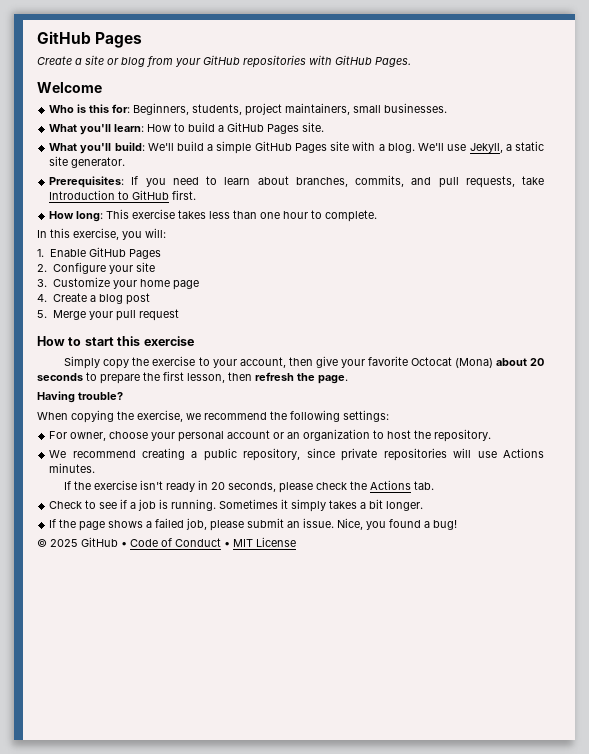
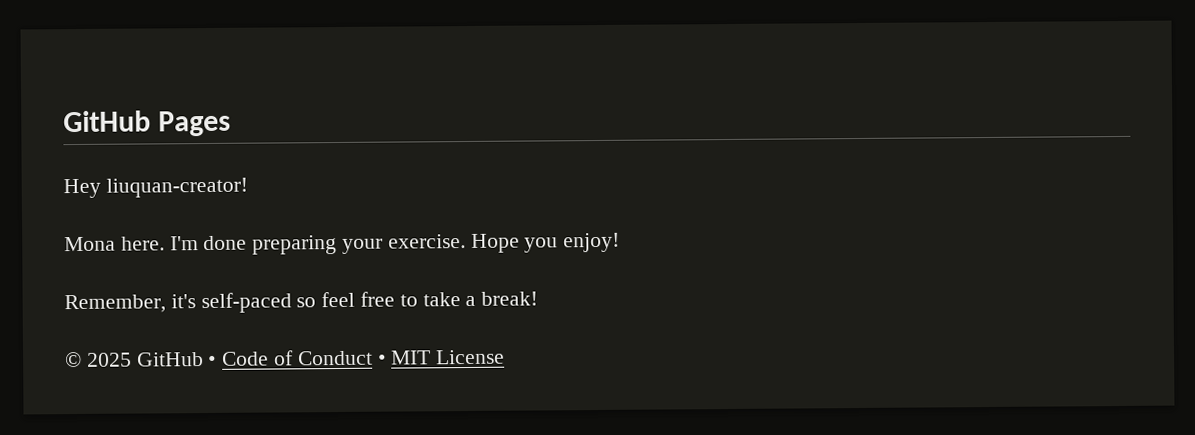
[37,31,143,48] [37,55,411,68] [37,82,102,93] [49,103,448,116] [49,122,325,135] [49,141,545,154] [49,156,126,168] [49,175,544,188] [49,190,197,200] [49,209,378,222] [37,228,166,240] [37,247,161,259] [37,262,155,274] [37,277,199,290] [37,293,150,305] [37,309,179,321] [37,336,194,346] [64,356,545,369] [37,371,348,384] [37,391,123,403] [37,410,389,423] [49,429,492,442] [49,448,544,461] [49,463,96,473] [64,480,435,493] [49,499,424,512] [49,518,458,531] GitHub Pages // Create a site or blog from your GitHub repositories with GitHub Pages. // Welcome // Who is this for: Beginners, students, project maintainers, small businesses. // What you'll learn: How to build a GitHub Pages site. // What you'll build: We'll build a simple GitHub Pages site with a blog. We'll use Jekyll, a static site generator. // Prerequisites: If you need to learn about branches, commits, and pull requests, take Introduction to GitHub first. // How long: This exercise takes less than one hour to complete. // In this exercise, you will: // 1. Enable GitHub Pages // 2. Configure your site // 3. Customize your home page // 4. Create a blog post // 5. Merge your pull request // How to start this exercise // Simply copy the exercise to your account, then give your favorite Octocat (Mona) about 20 seconds to prepare the first lesson, then refresh the page. // Having trouble? // When copying the exercise, we recommend the following settings: // For owner, choose your personal account or an organization to host the repository. // We recommend creating a public repository, since private repositories will use Actions minutes. // If the exercise isn't ready in 20 seconds, please check the Actions tab. // Check to see if a job is running. Sometimes it simply takes a bit longer. // If the page shows a failed job, please submit an issue. Nice, you found a bug! -> [63,110,232,137] [63,177,248,199] [64,232,621,255] [64,291,539,314] GitHub Pages // Hey liuquan-creator! // Mona here. I'm done preparing your exercise. Hope you enjoy! // Remember, it's self-paced so feel free to take a break!

